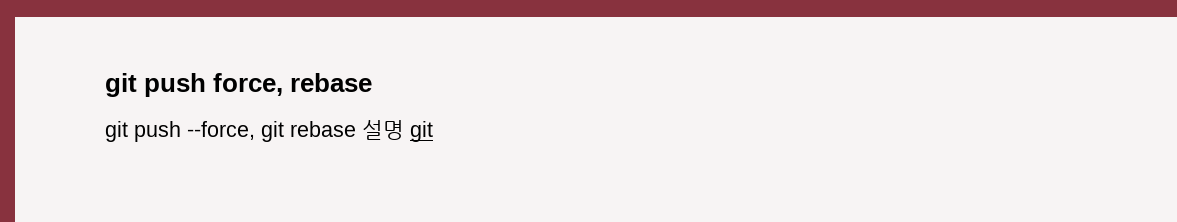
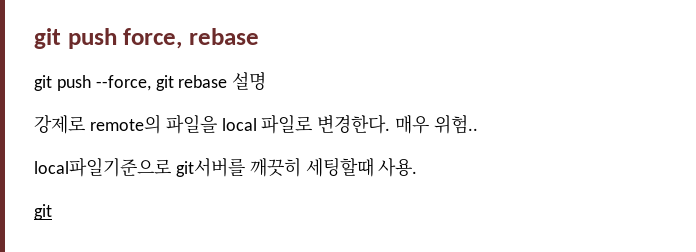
(404, 130) none -> [34,114,479,134] [34,157,418,177] // 강제로 remote의 파일을 local 파일로 변경한다. 매우 위험.. // local파일기준으로 git서버를 깨끗히 세팅할때 사용. //

